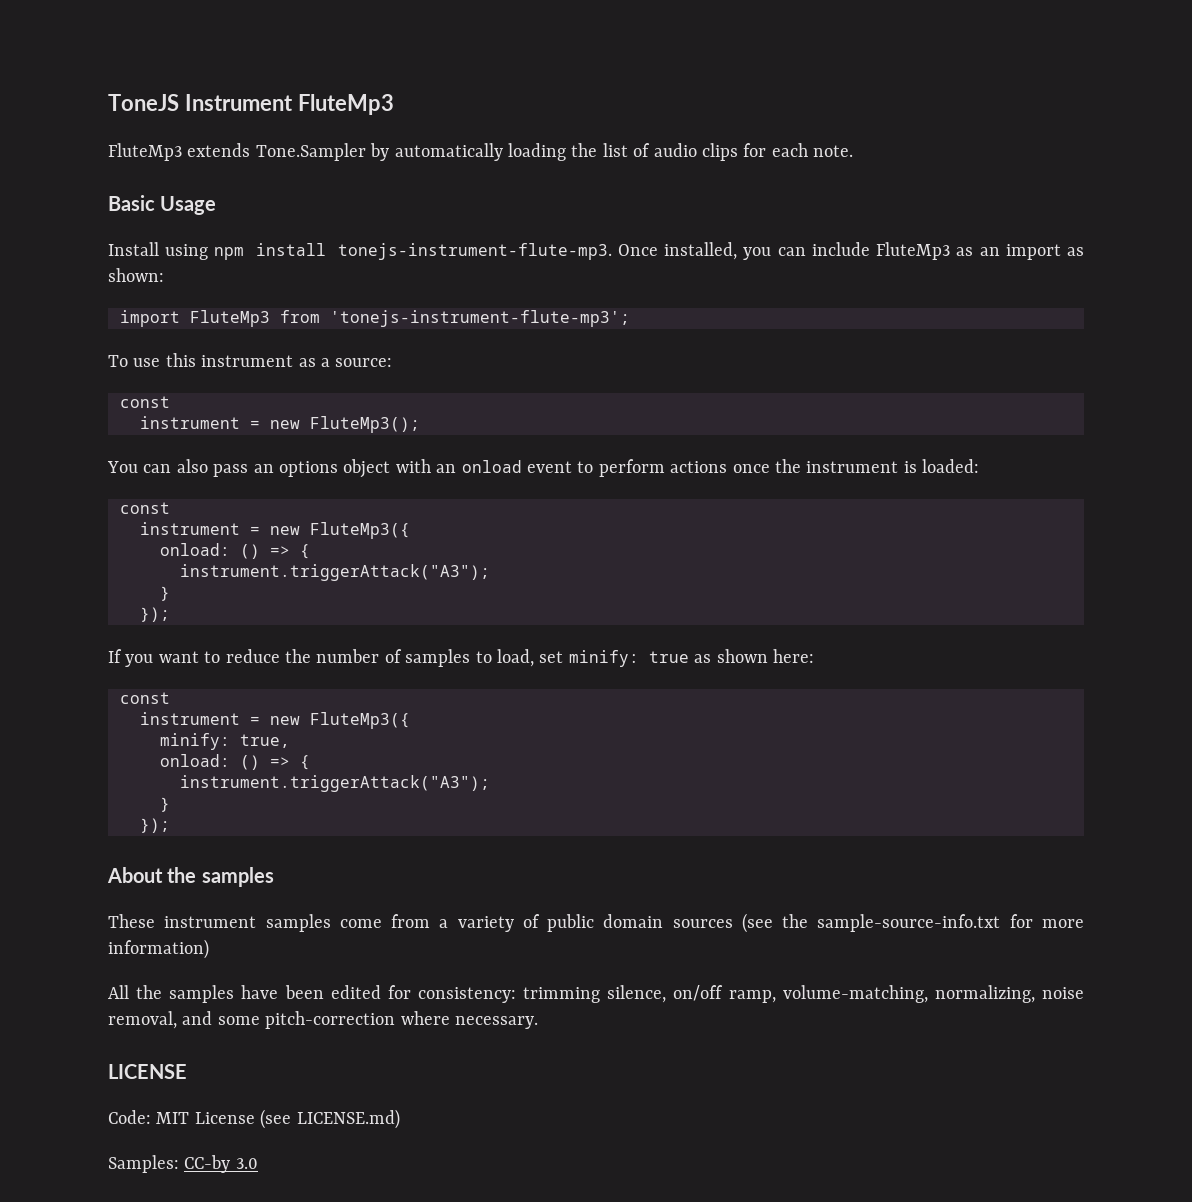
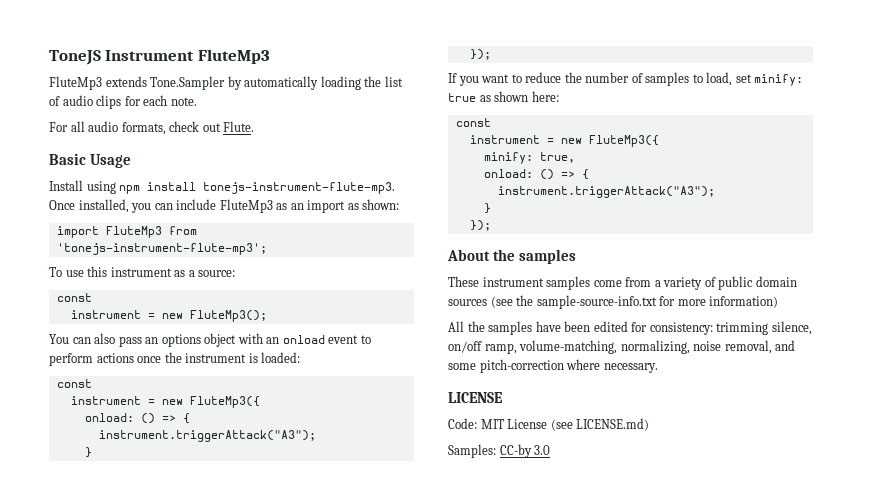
(854, 151) none -> [49,121,255,135] // For all audio formats, check out Flute.

